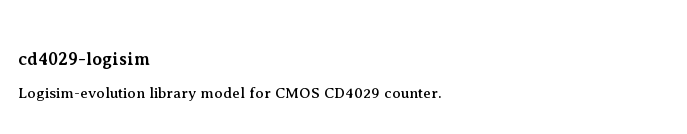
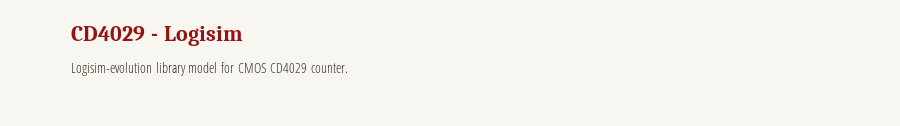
[18,52,150,69] cd4029-logisim -> [71,26,243,46] CD4029 - Logisim

